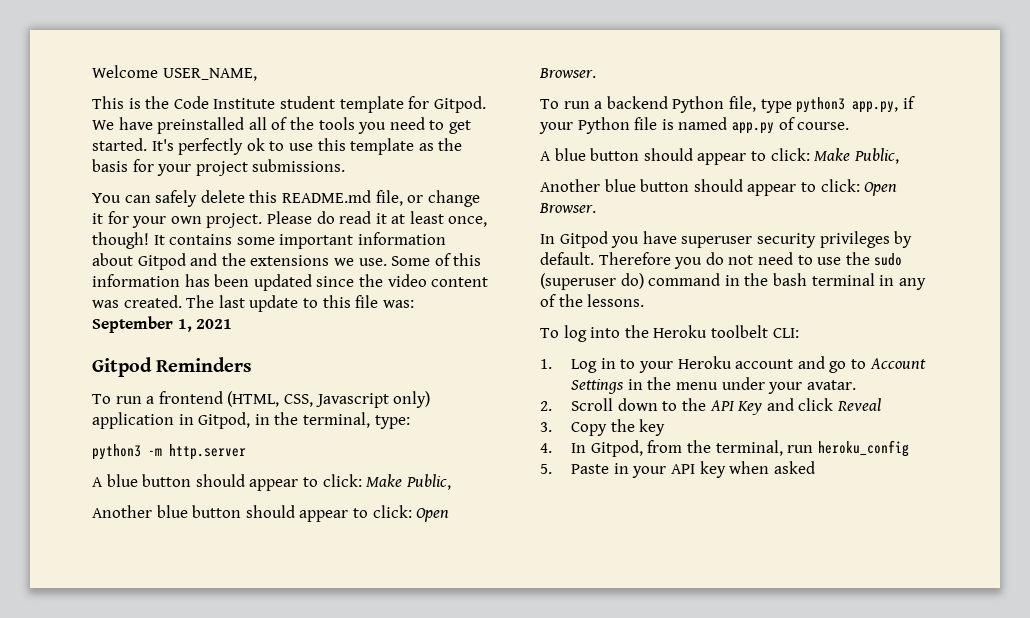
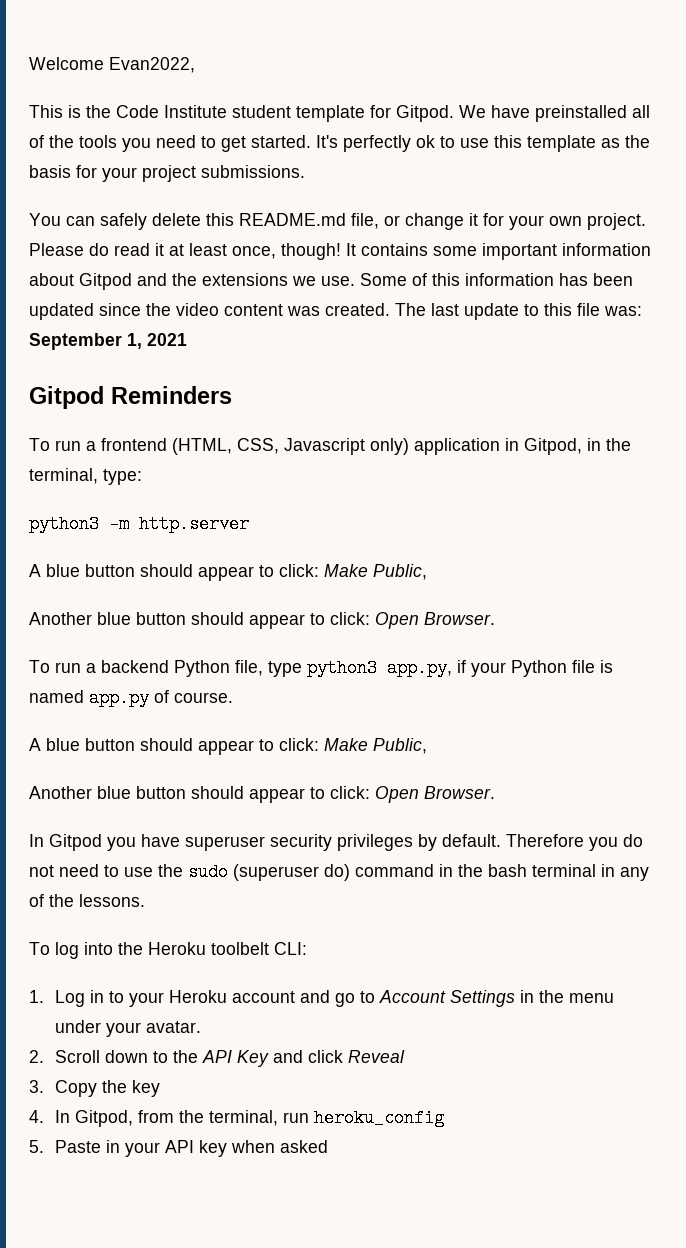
[162,68,257,81] USER_NAME, -> [109,57,195,73] Evan2022,

